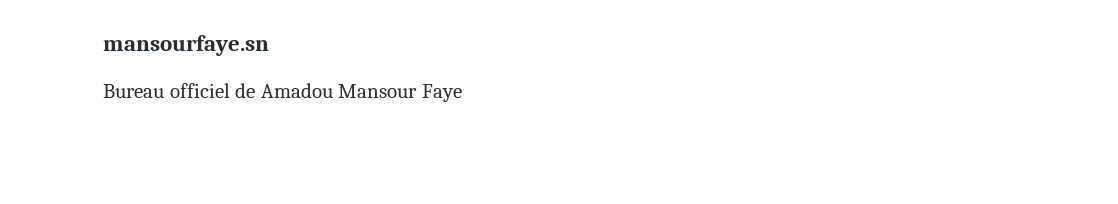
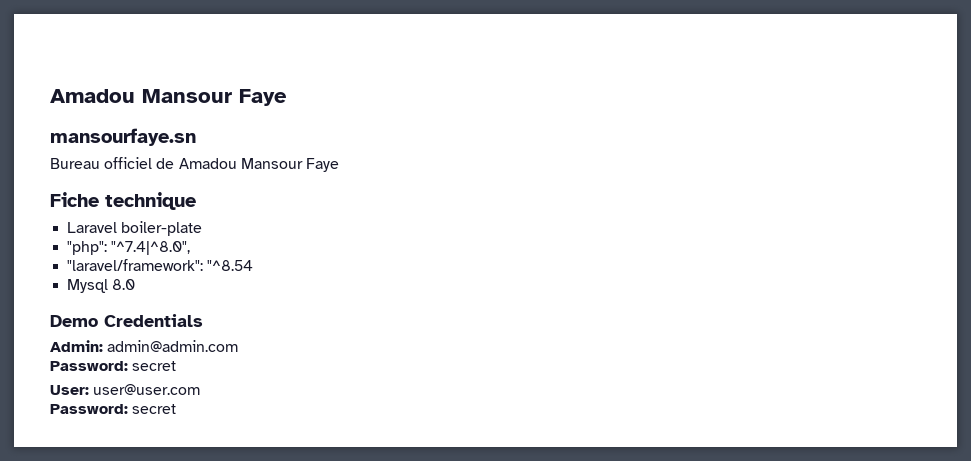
(103, 45) none -> [50,89,287,106] Amadou Mansour Faye //
(462, 93) none -> [50,192,196,210] [67,221,203,236] [67,241,191,255] [67,259,254,271] [67,279,136,293] [50,314,203,327] [50,340,239,352] [50,361,177,371] [50,384,201,395] [50,404,177,414] // Fiche technique // Laravel boiler-plate // "php": "^7.4|^8.0", // "laravel/framework": "^8.54 // Mysql 8.0 // Demo Credentials // Admin: admin@admin.com // Password: secret // User: user@user.com // Password: secret

